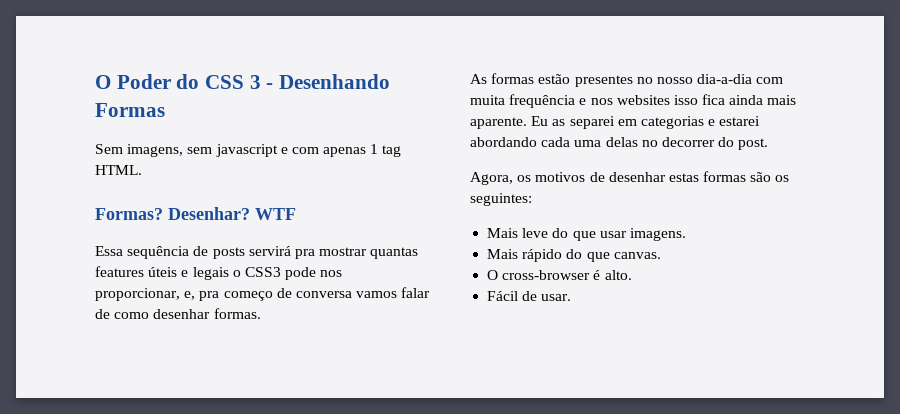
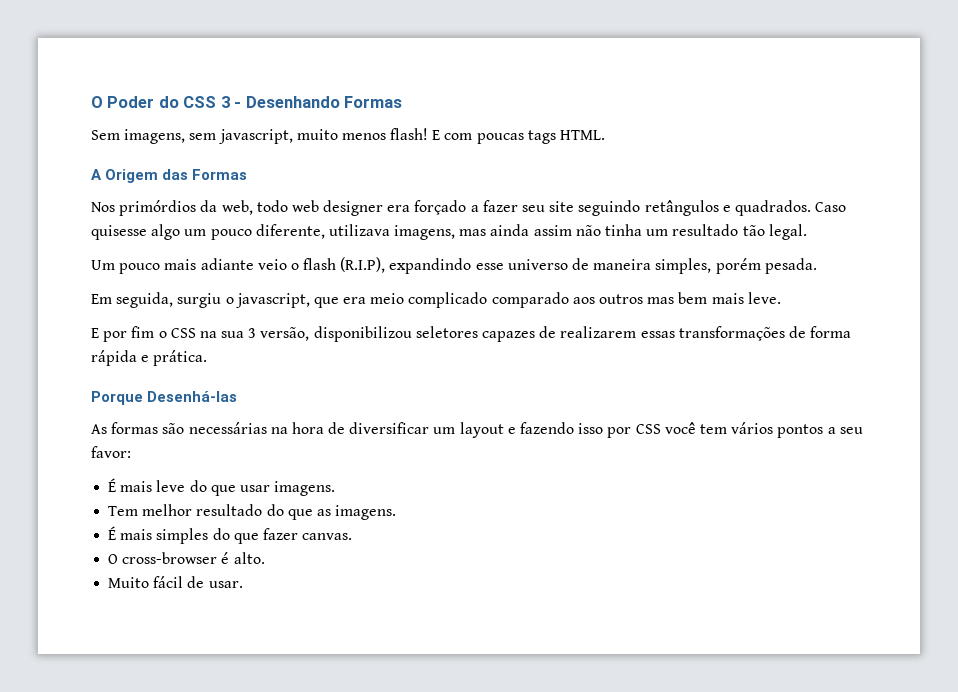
[215,144,402,157] [95,165,142,175] [95,207,296,220] [95,246,419,259] [95,266,343,280] [95,287,431,301] [95,308,261,319] [470,73,784,87] [470,94,797,108] [470,116,761,129] [470,137,769,150] [470,171,790,185] [470,193,532,206] [487,228,519,238] javascript e com apenas 1 tag HTML. // Formas? Desenhar? WTF // Essa sequência de posts servirá pra mostrar quantas features úteis e legais o CSS3 pode nos proporcionar, e, pra começo de conversa vamos falar de como desenhar formas. // As formas estão presentes no nosso dia-a-dia com muita frequência e nos websites isso fica ainda mais aparente. Eu as separei em categorias e estarei abordando cada uma delas no decorrer do post. // Agora, os motivos de desenhar estas formas são os seguintes: // Mais -> [218,128,606,144] [91,169,248,183] [91,200,847,216] [91,224,807,240] [91,257,817,274] [91,292,781,308] [91,326,852,342] [91,350,208,366] [91,391,238,405] [91,422,863,438] [91,446,131,458] [108,478,153,492] javascript, muito menos flash! E com poucas tags HTML. // A Origem das Formas // Nos primórdios da web, todo web designer era forçado a fazer seu site seguindo retângulos e quadrados. Caso quisesse algo um pouco diferente, utilizava imagens, mas ainda assim não tinha um resultado tão legal. // Um pouco mais adiante veio o flash (R.I.P), expandindo esse universo de maneira simples, porém pesada. // Em seguida, surgiu o javascript, que era meio complicado comparado aos outros mas bem mais leve. // E por fim o CSS na sua 3 versão, disponibilizou seletores capazes de realizarem essas transformações de forma rápida e prática. // Porque Desenhá-las // As formas são necessárias na hora de diversificar um layout e fazendo isso por CSS você tem vários pontos a seu favor: // É mais
[487,249,610,262] Mais rápido do que -> [108,504,397,520] [108,526,298,544] Tem melhor resultado do que as imagens. // É mais simples do que fazer
[487,291,519,301] Fácil -> [108,576,184,588] Muito fácil

